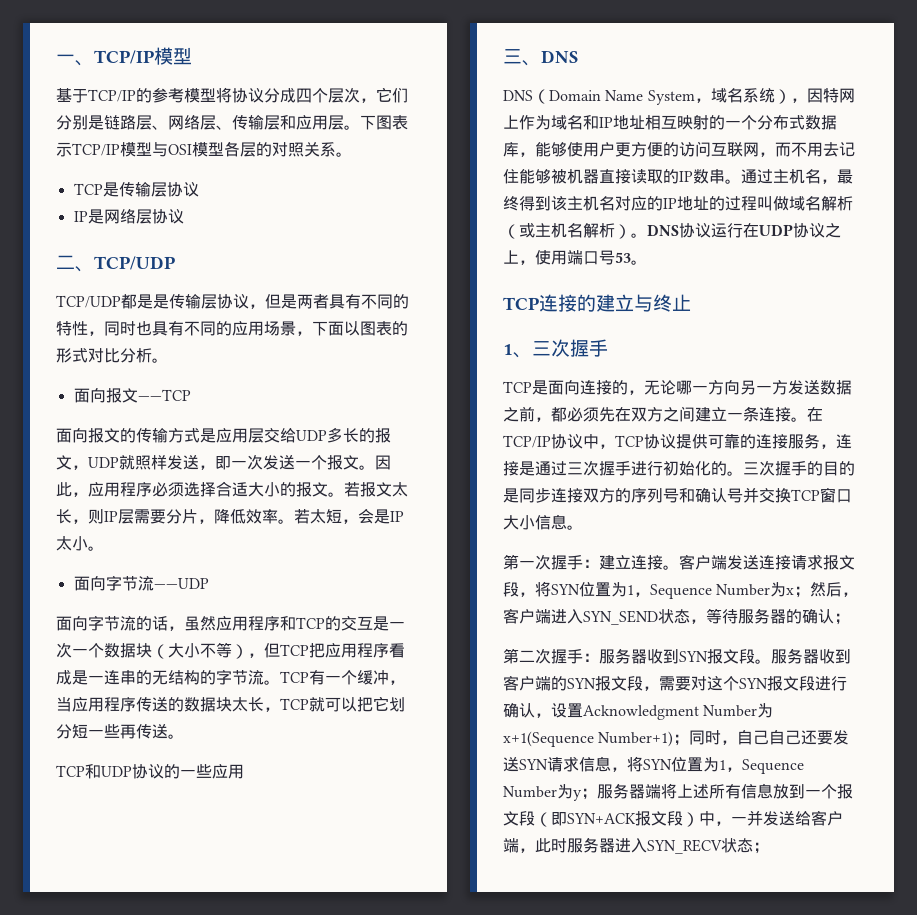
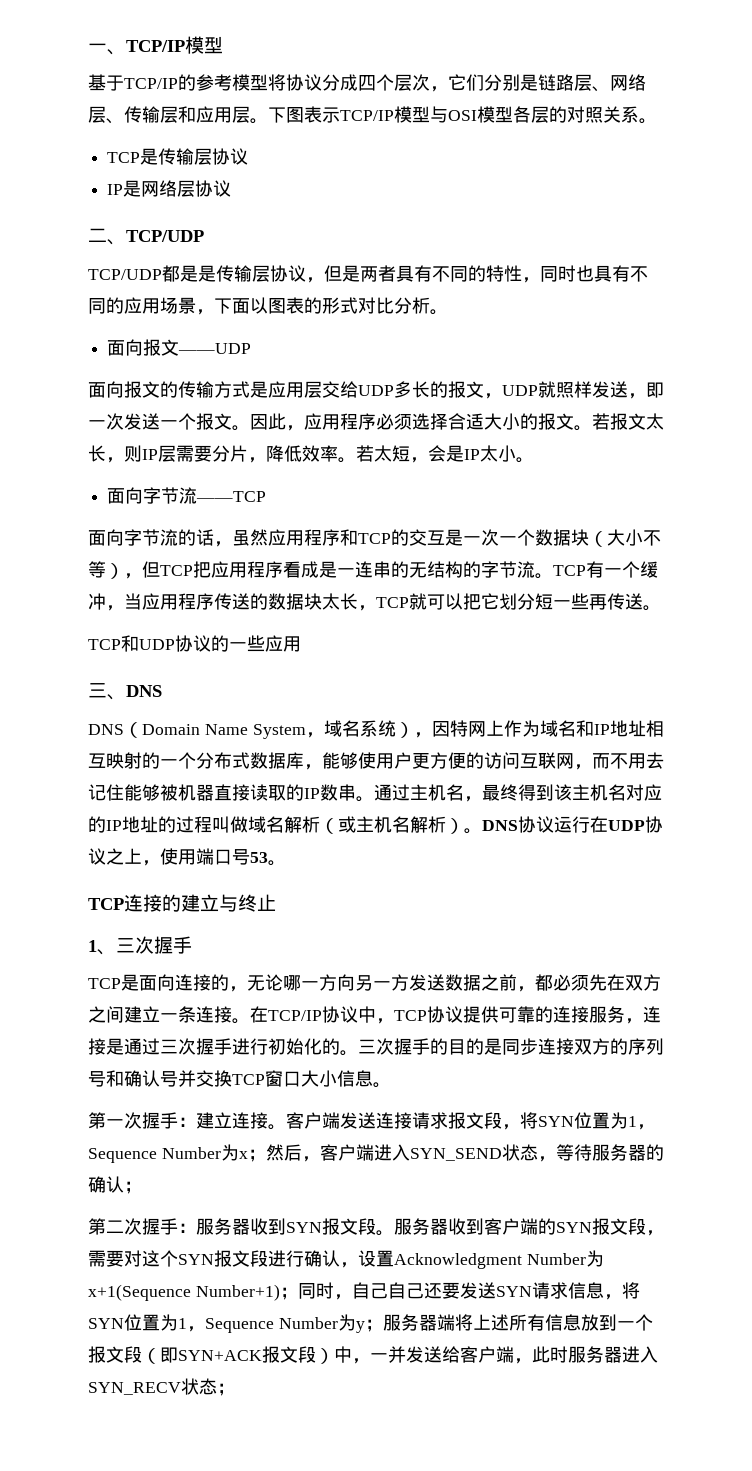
[137,389,191,401] ——TCP -> [178,343,252,354] ——UDP
[153,578,209,589] ——UDP -> [196,491,267,502] ——TCP

